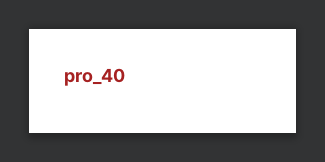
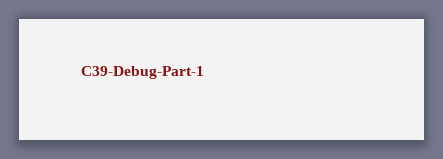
[64,68,125,86] pro_40 -> [81,66,204,79] C39-Debug-Part-1

